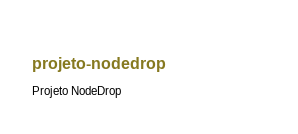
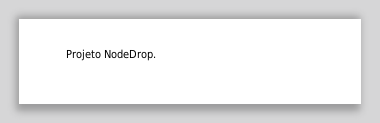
[32,57,166,72] [32,86,122,98] projeto-nodedrop // Projeto NodeDrop -> [66,49,156,61] Projeto NodeDrop.

